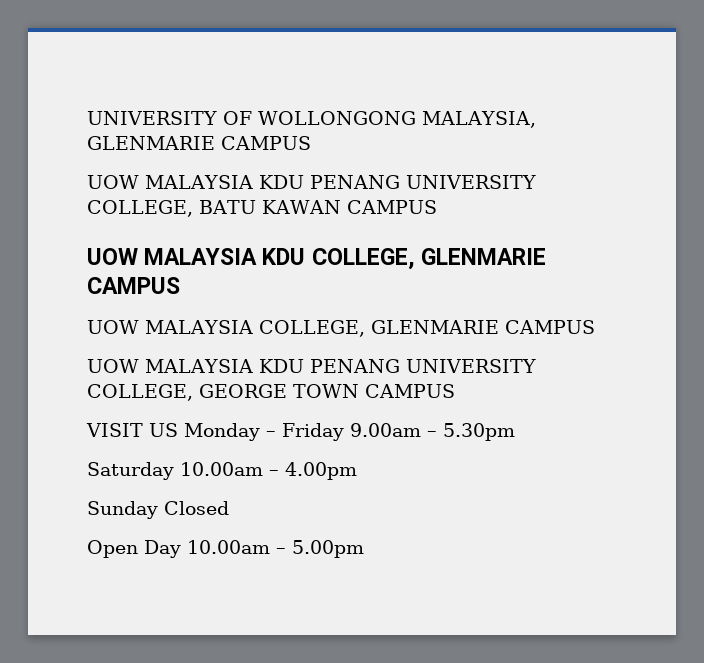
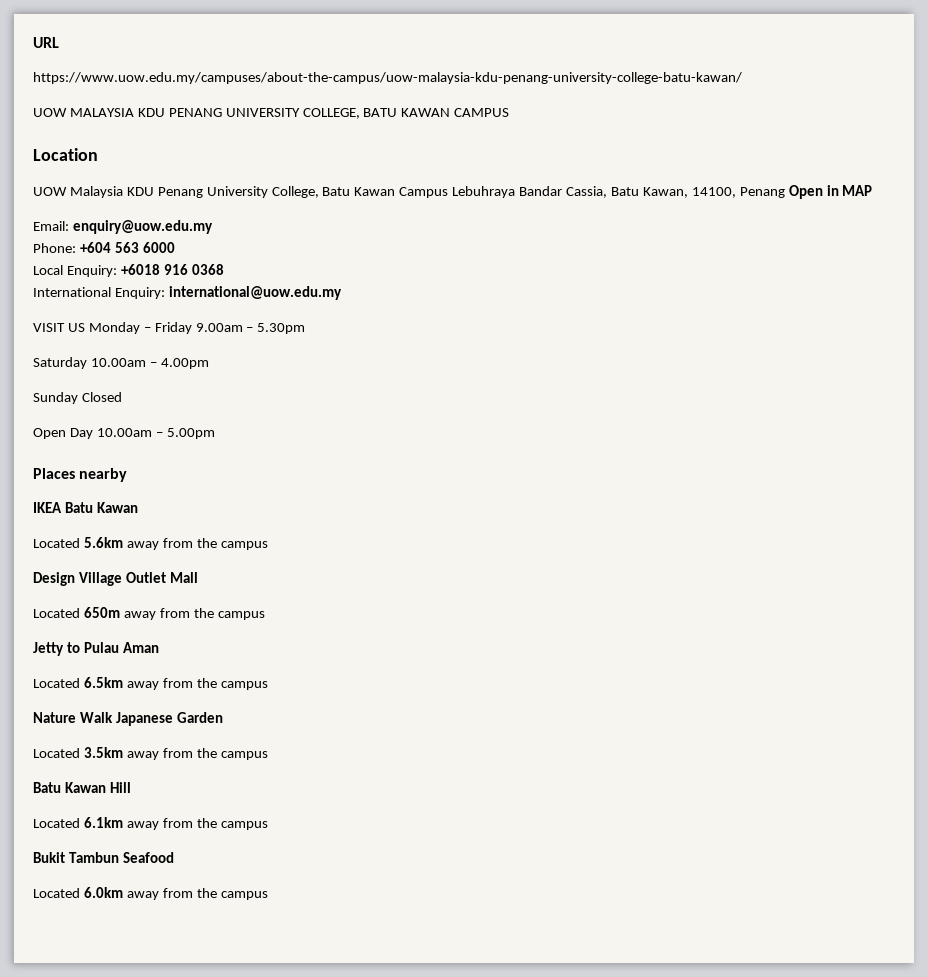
[87,111,536,128] [87,136,311,150] UNIVERSITY OF WOLLONGONG MALAYSIA, GLENMARIE CAMPUS -> [33,37,59,48] [33,72,742,84] URL // https://www.uow.edu.my/campuses/about-the-campus/uow-malaysia-kdu-penang-university-college-batu-kawan/
[87,248,546,270] [87,277,180,294] [87,320,595,337] [87,359,536,373] [87,384,455,401] UOW MALAYSIA KDU COLLEGE, GLENMARIE CAMPUS // UOW MALAYSIA COLLEGE, GLENMARIE CAMPUS // UOW MALAYSIA KDU PENANG UNIVERSITY COLLEGE, GEORGE TOWN CAMPUS -> [33,148,98,161] [33,185,873,199] [33,220,213,234] [33,242,175,253] [33,264,224,277] [33,286,342,300] Location // UOW Malaysia KDU Penang University College, Batu Kawan Campus Lebuhraya Bandar Cassia, Batu Kawan, 14100, Penang Open in MAP // Email: enquiry@uow.edu.my // Phone: +604 563 6000 // Local Enquiry: +6018 916 0368 // International Enquiry: international@uow.edu.my
(364, 549) none -> [33,468,128,482] [33,502,138,513] [33,537,268,550] [33,572,198,586] [33,607,265,620] [33,642,159,656] [33,677,268,690] [33,712,223,726] [33,747,268,760] [33,782,131,793] [33,817,268,830] [33,852,174,863] [33,887,268,900] // Places nearby // IKEA Batu Kawan // Located 5.6km away from the campus // Design Village Outlet Mall // Located 650m away from the campus // Jetty to Pulau Aman // Located 6.5km away from the campus // Nature Walk Japanese Garden // Located 3.5km away from the campus // Batu Kawan Hill // Located 6.1km away from the campus // Bukit Tambun Seafood // Located 6.0km away from the campus

